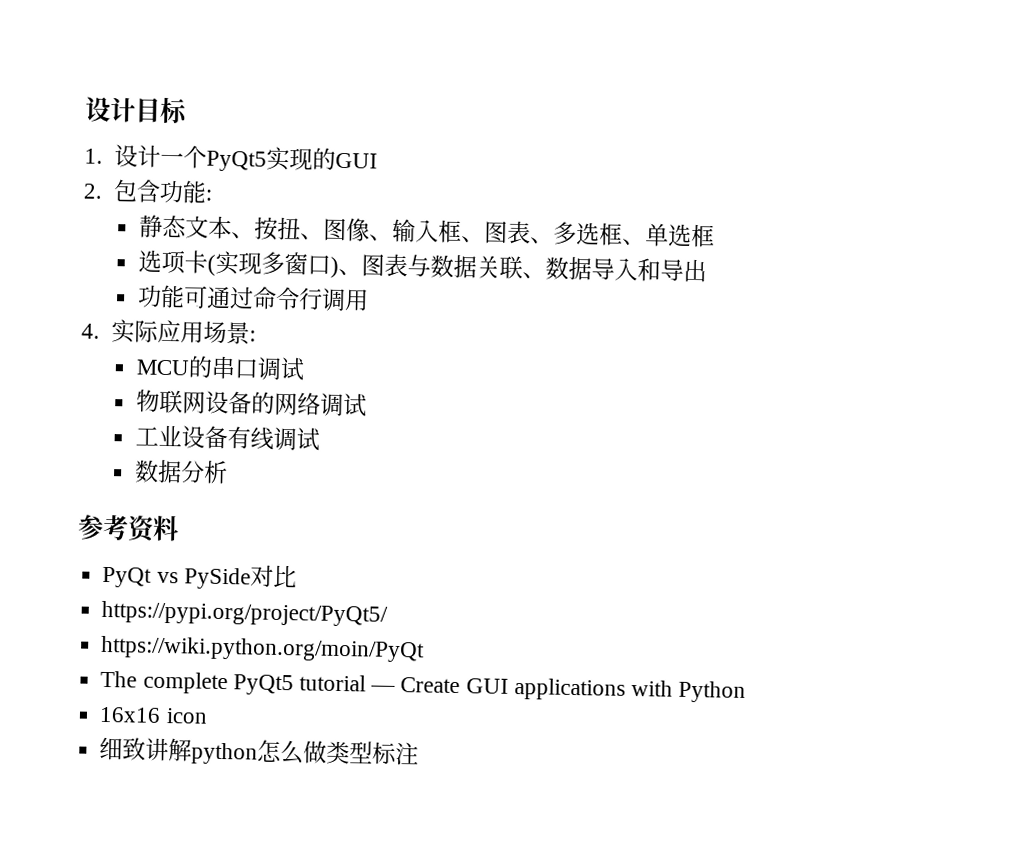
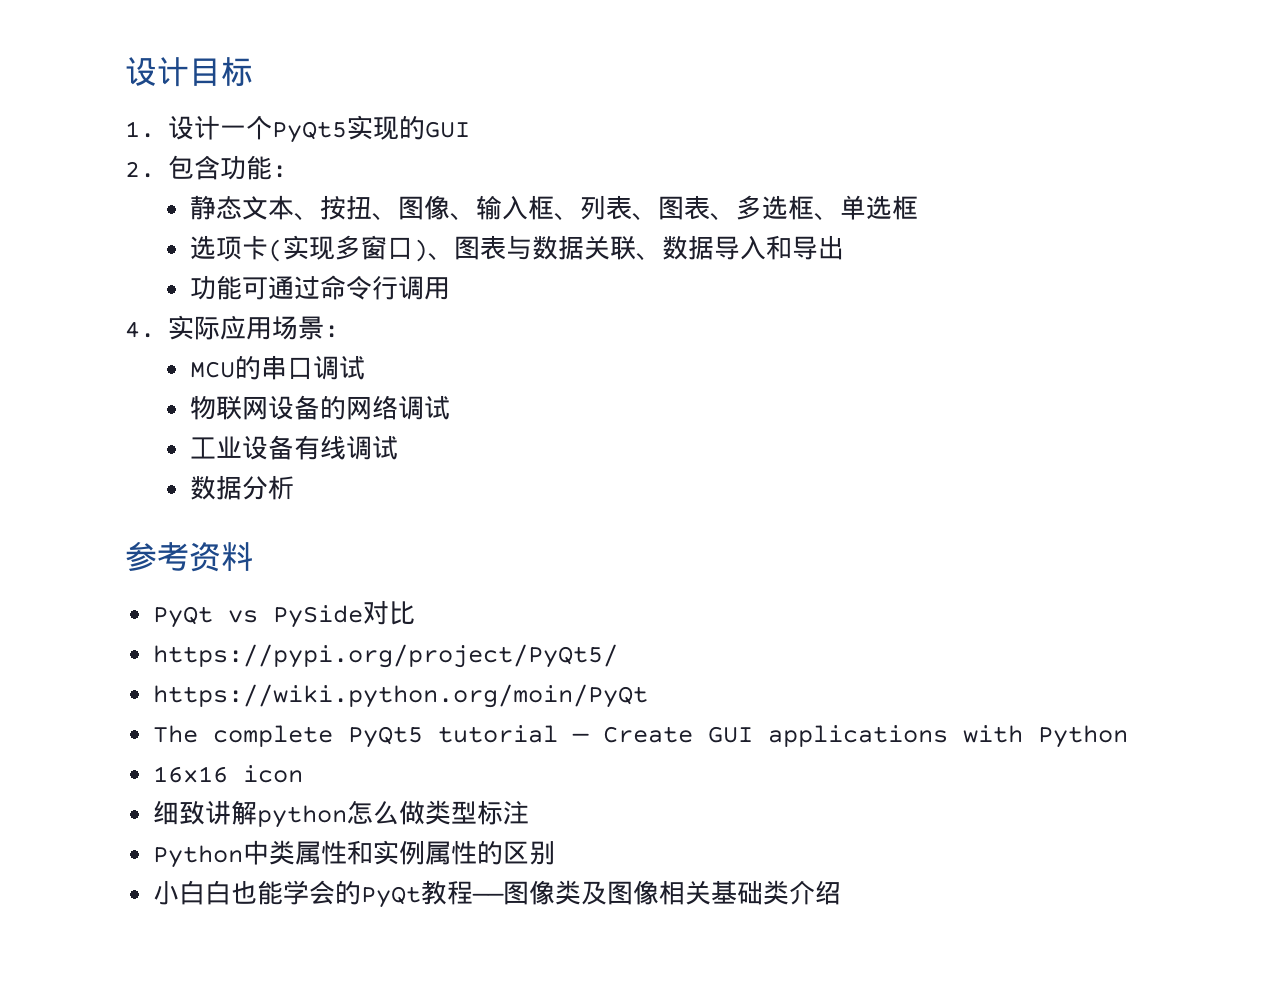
(485, 239) none -> [579,195,658,221] 列表、
(420, 753) none -> [153,840,556,868] [153,880,842,908] // Python中类属性和实例属性的区别 // 小白白也能学会的PyQt教程——图像类及图像相关基础类介绍

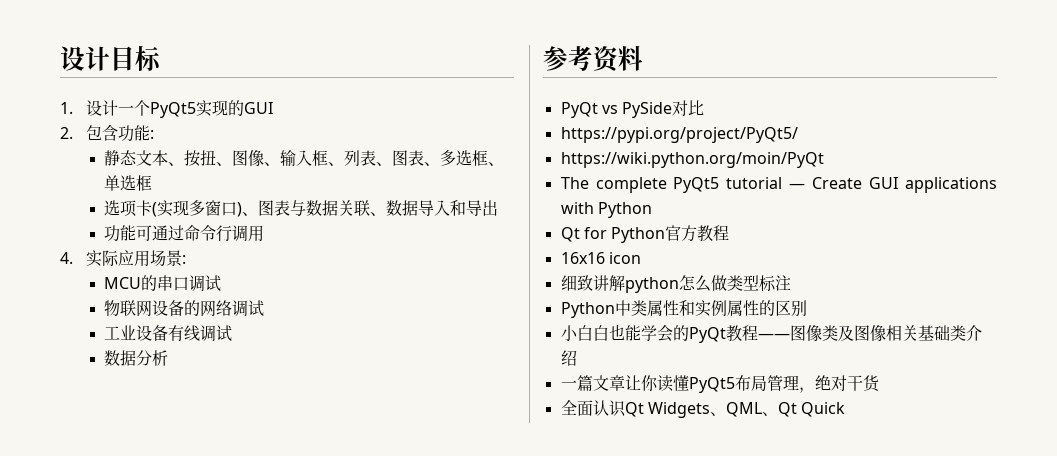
(1129, 736) none -> [560,225,730,243] // Qt for Python官方教程
(842, 892) none -> [560,375,880,393] [560,400,846,418] // 一篇文章让你读懂PyQt5布局管理，绝对干货 // 全面认识Qt Widgets、QML、Qt Quick

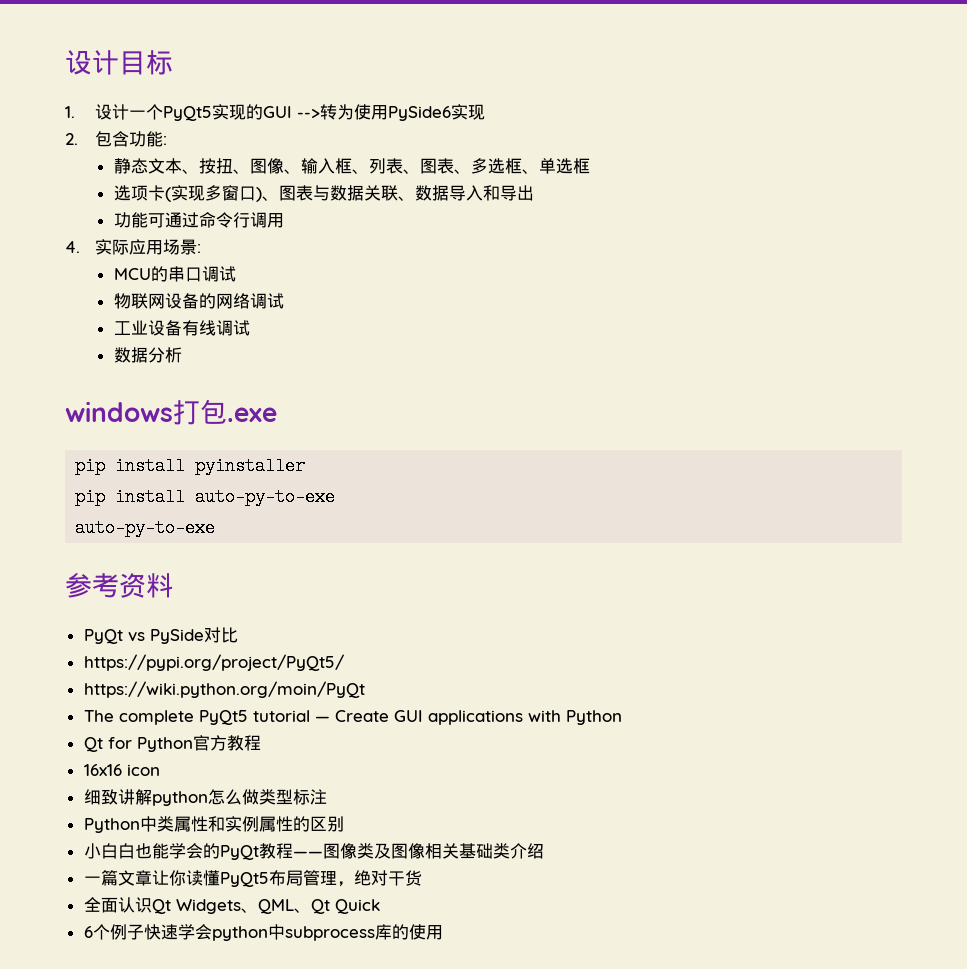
(274, 108) none -> [296,104,485,121] -->转为使用PySide6实现
(169, 358) none -> [65,399,277,425] [75,457,306,475] [75,488,336,506] [75,519,216,537] // windows打包.exe // pip install pyinstaller // pip install auto-py-to-exe // auto-py-to-exe
(846, 409) none -> [83,924,443,941] // 6个例子快速学会python中subprocess库的使用

